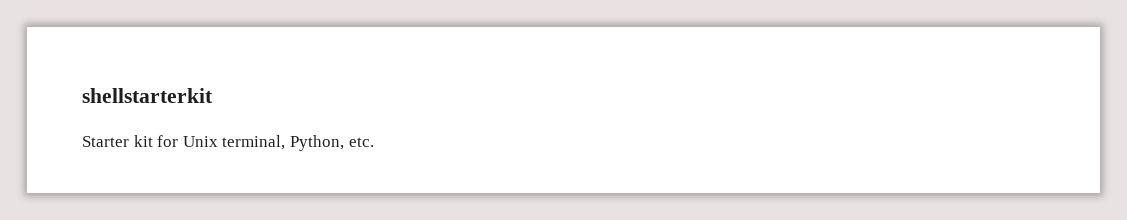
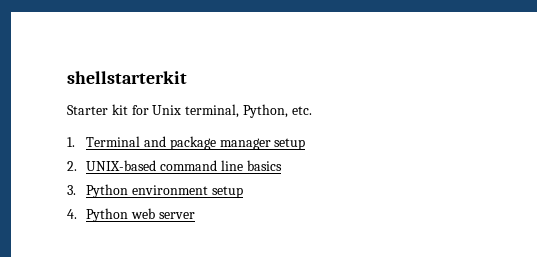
(374, 142) none -> [67,136,306,150] [67,160,282,171] [67,184,243,198] [67,208,195,222] // 1. Terminal and package manager setup // 2. UNIX-based command line basics // 3. Python environment setup // 4. Python web server

